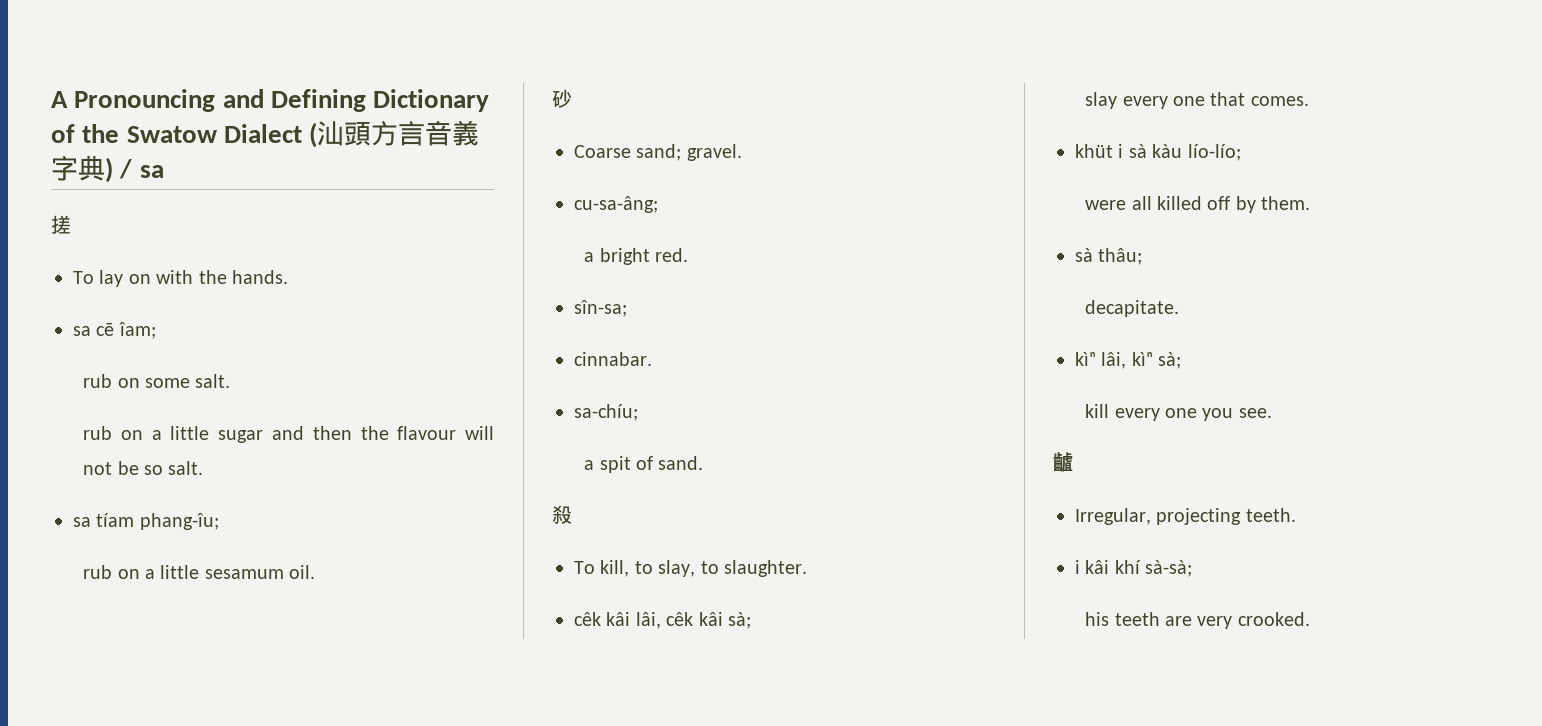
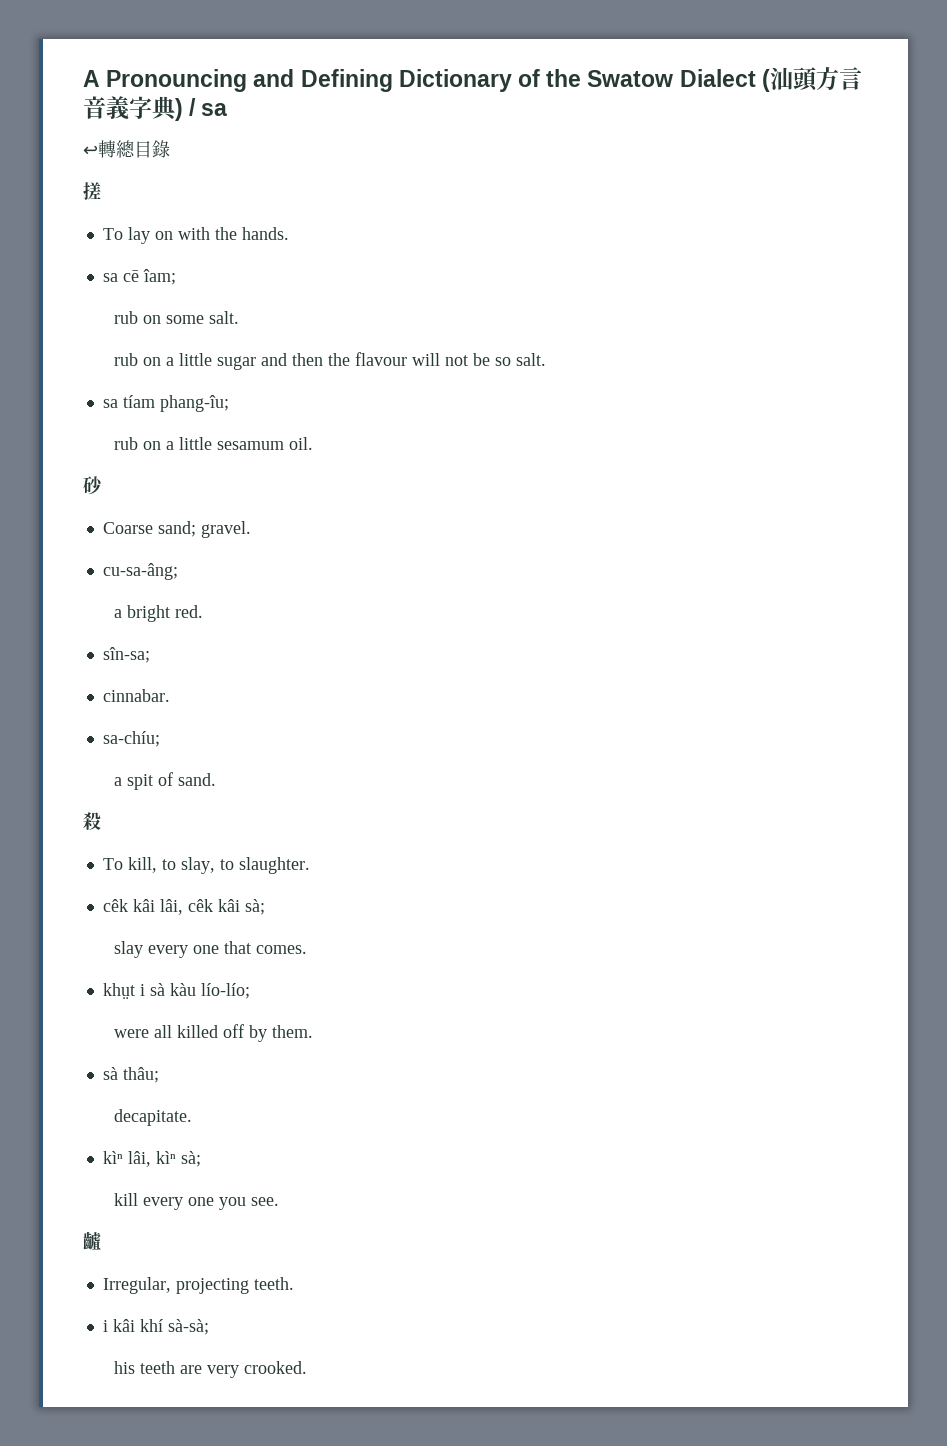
(164, 171) none -> [83,140,170,158] // ↩轉總目錄

